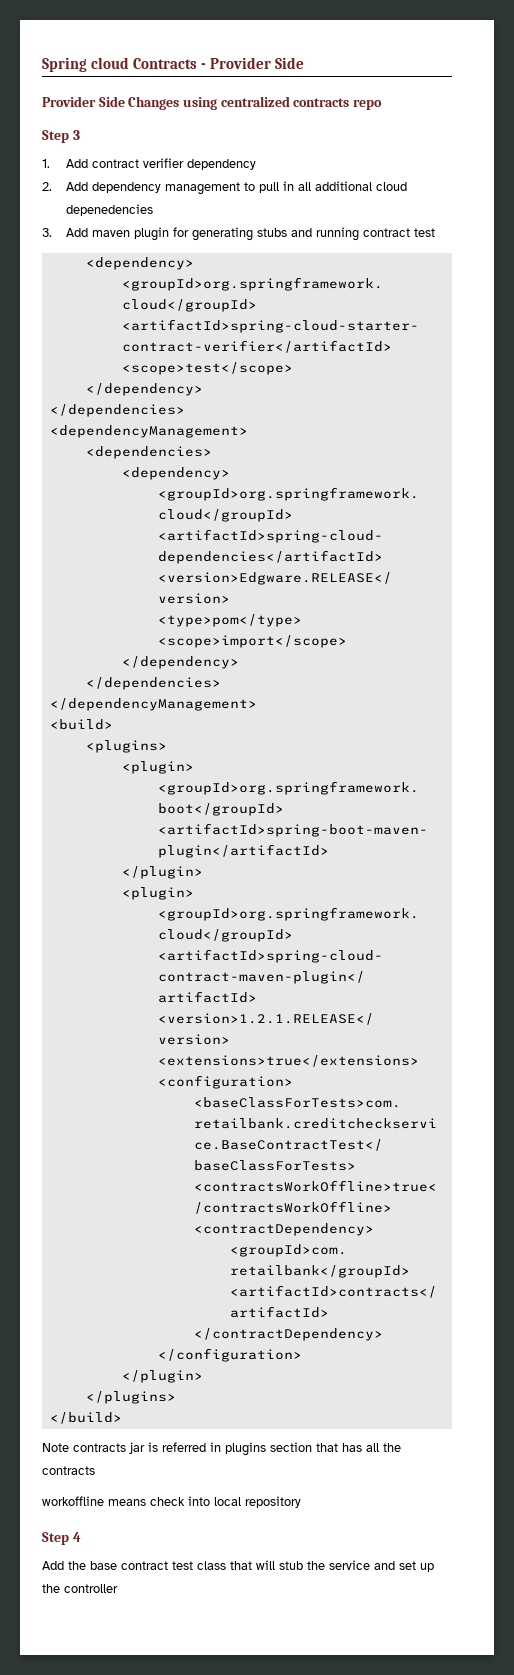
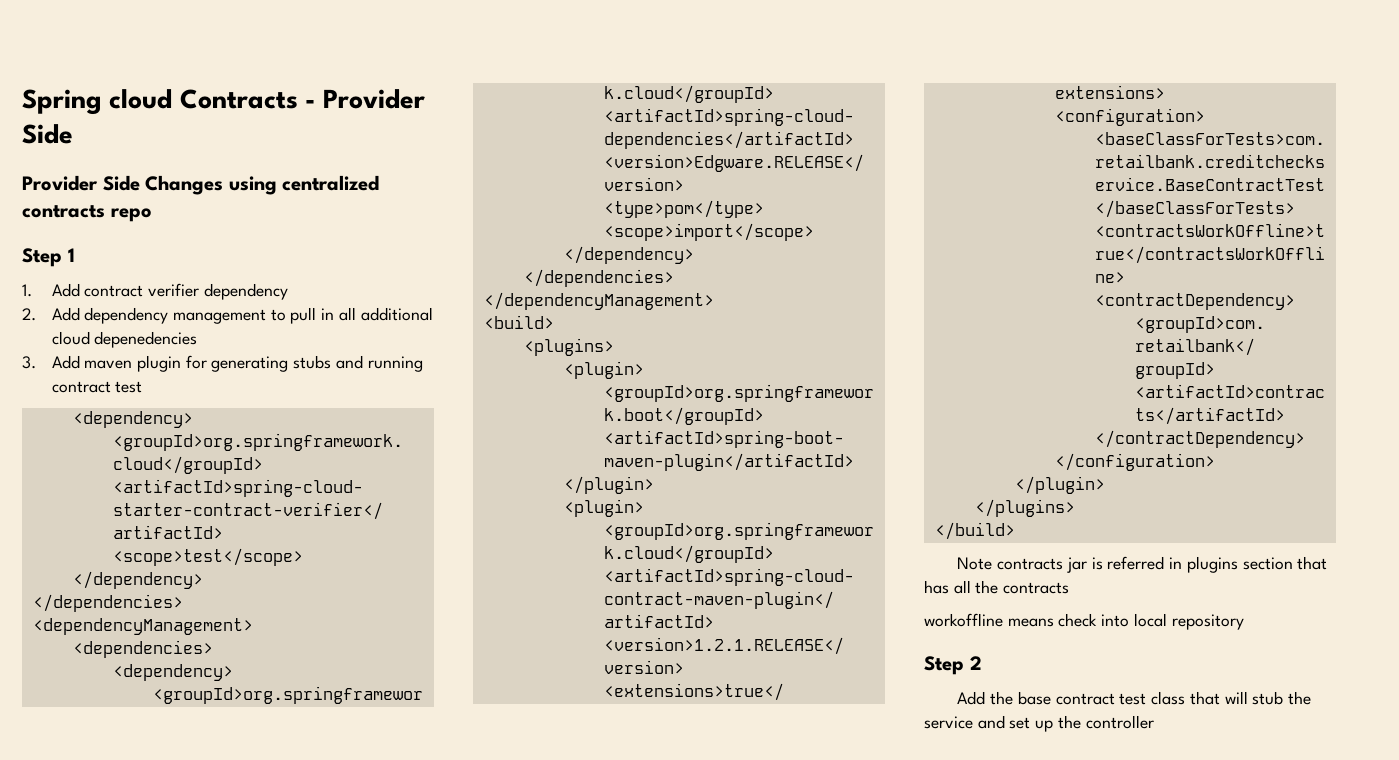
[72,130,80,140] 3 -> [67,248,75,262] 1
[72,1532,81,1542] 4 -> [969,656,982,670] 2

